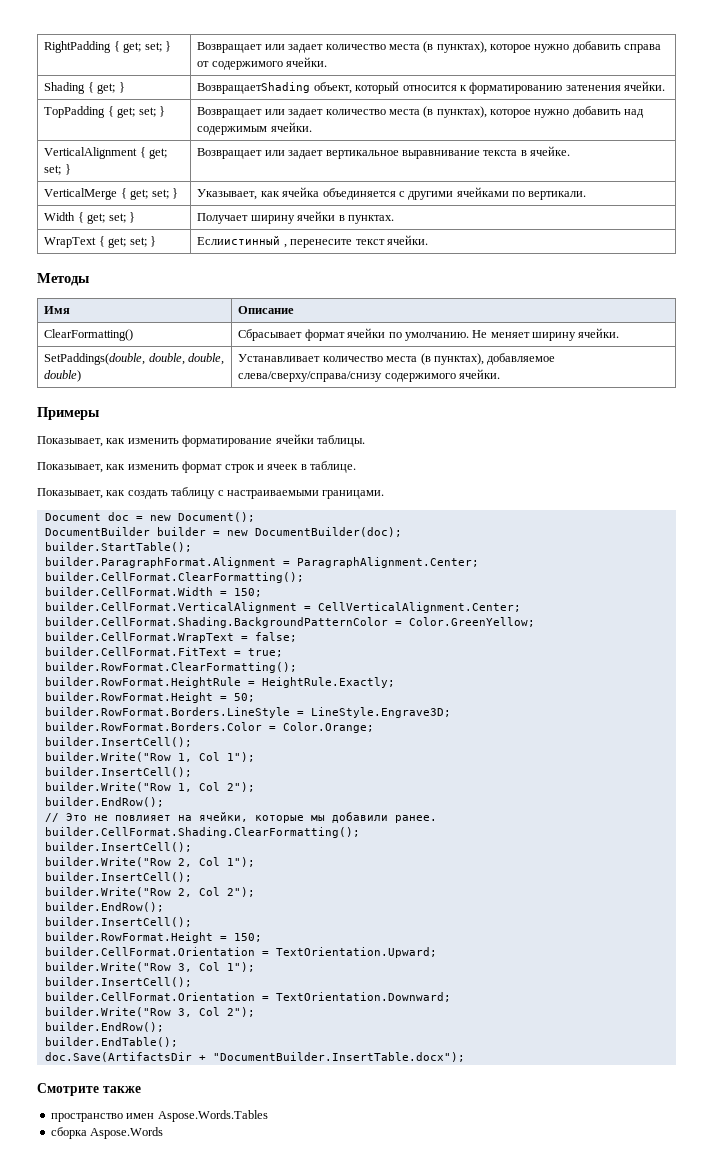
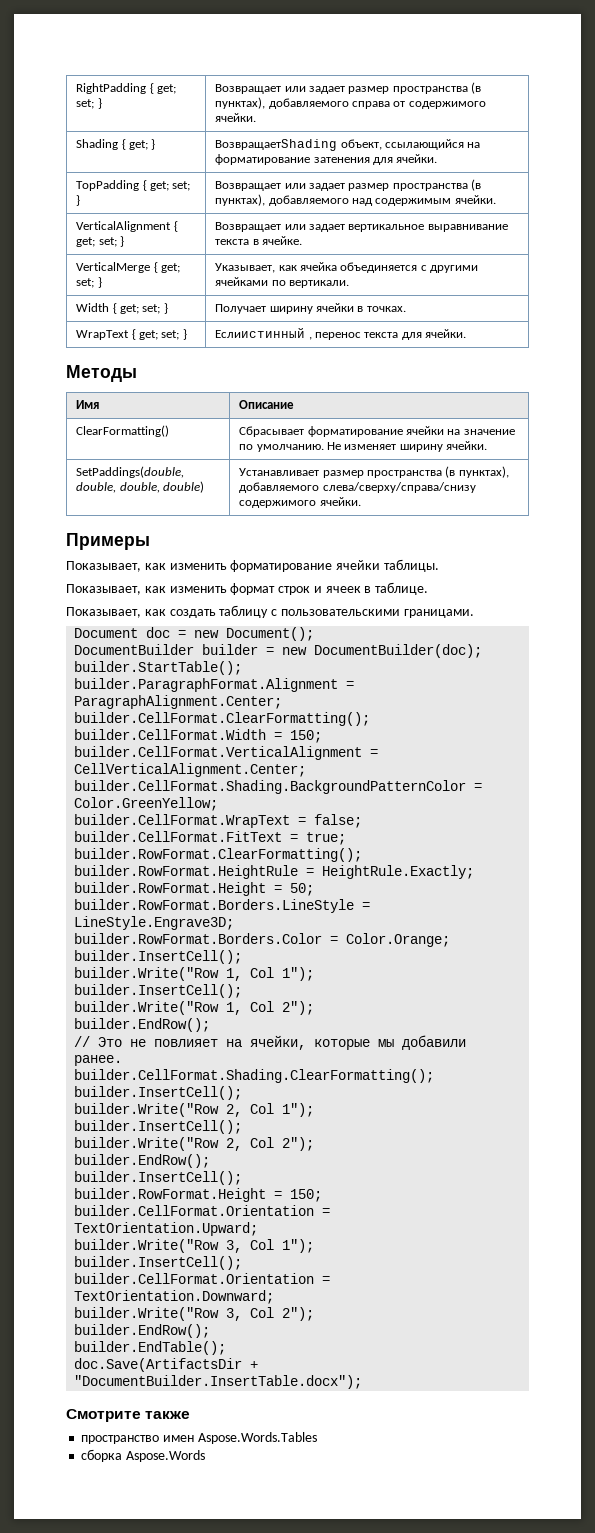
[325,41,621,53] количество места (в пунктах), которое нужно добавить -> [348,82,482,94] [215,97,349,109] размер пространства (в пунктах), добавляемого
[355,81,621,94] который относится к форматированию затенения -> [385,139,481,150] [215,154,394,165] ссылающийся на форматирование затенения для
[325,106,621,118] количество места (в пунктах), которое нужно добавить -> [348,179,482,191] [215,194,349,206] размер пространства (в пунктах), добавляемого
[347,215,394,224] пунктах. -> [366,306,406,312] точках.
[290,239,385,248] перенесите текст -> [315,332,422,340] перенос текста для
[304,328,386,341] формат ячейки -> [307,426,515,437] форматирование ячейки на значение
[490,332,530,338] меняет -> [344,444,397,450] изменяет
[322,353,556,365] количество места (в пунктах), добавляемое -> [322,466,509,478] [239,482,320,493] размер пространства (в пунктах), добавляемого
[226,490,319,499] настраиваемыми -> [280,609,400,616] пользовательскими

